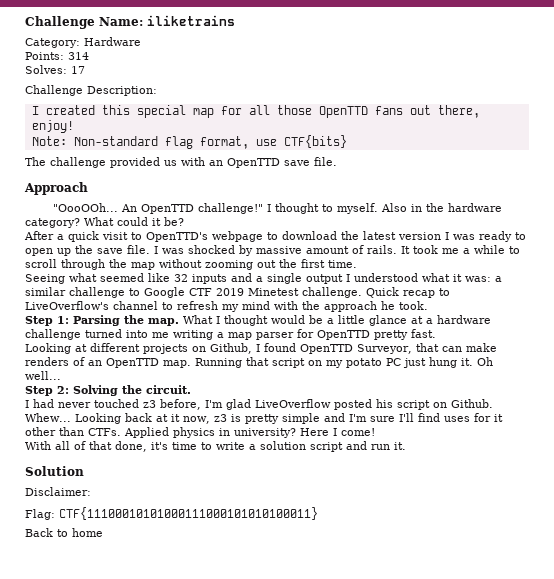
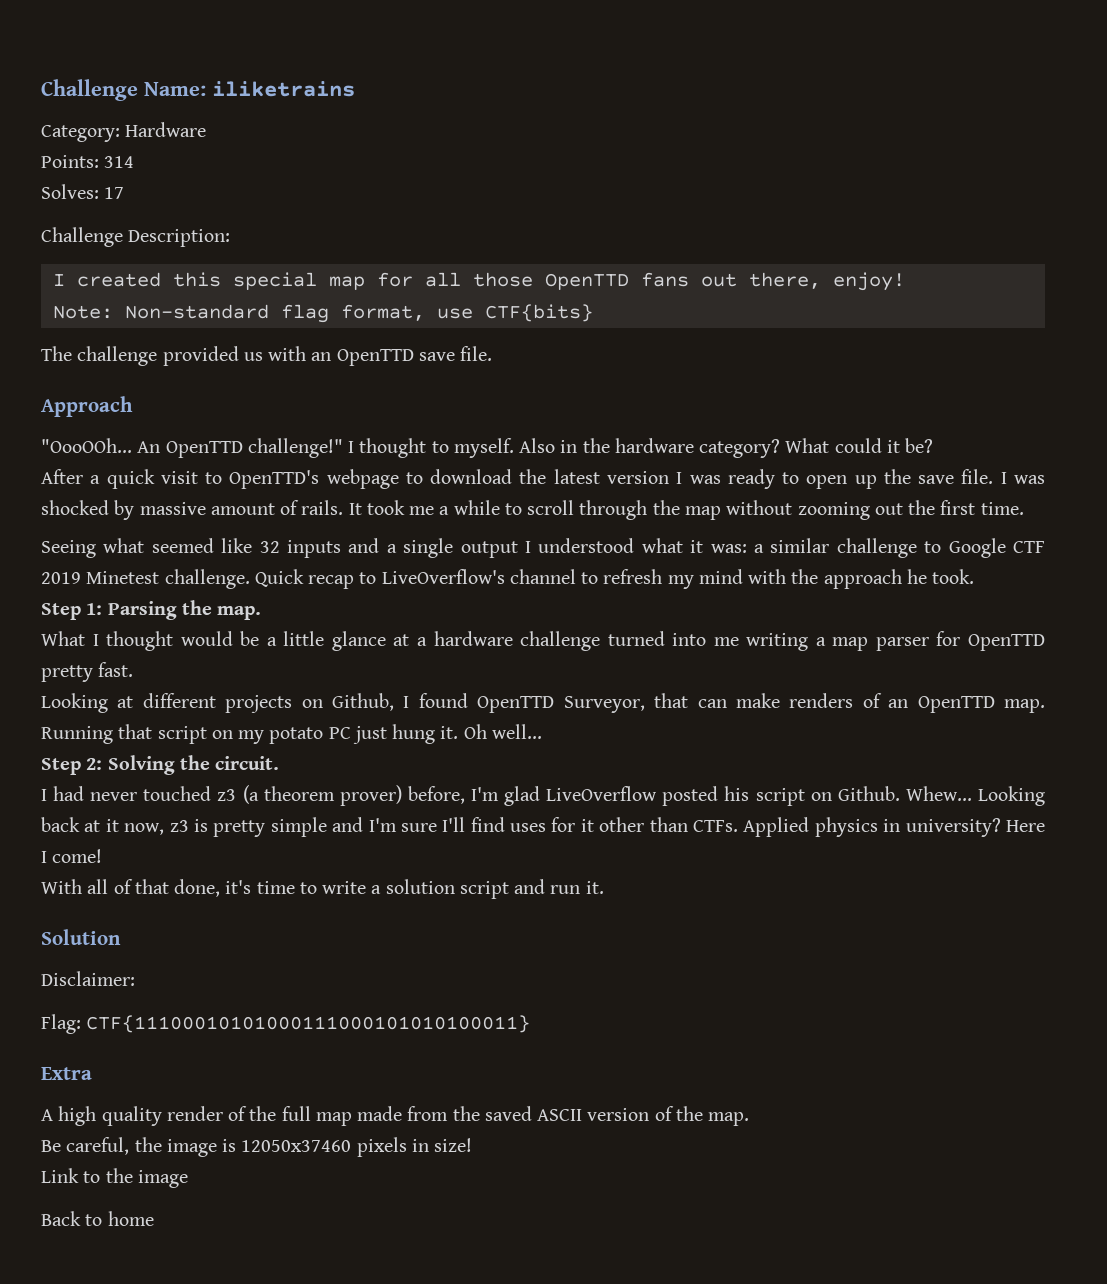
(179, 322) none -> (262, 613) //
(156, 404) none -> [242,785,402,806] (a theorem prover)
(318, 513) none -> [41,1067,92,1080] [41,1106,750,1126] [41,1137,473,1157] [41,1168,188,1188] // Extra // A high quality render of the full map made from the saved ASCII version of the map. // Be careful, the image is 12050x37460 pixels in size! // Link to the image

